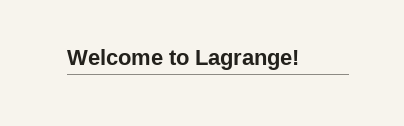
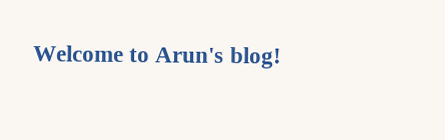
[195,50,299,70] Lagrange! -> [155,47,282,69] Arun's blog!

